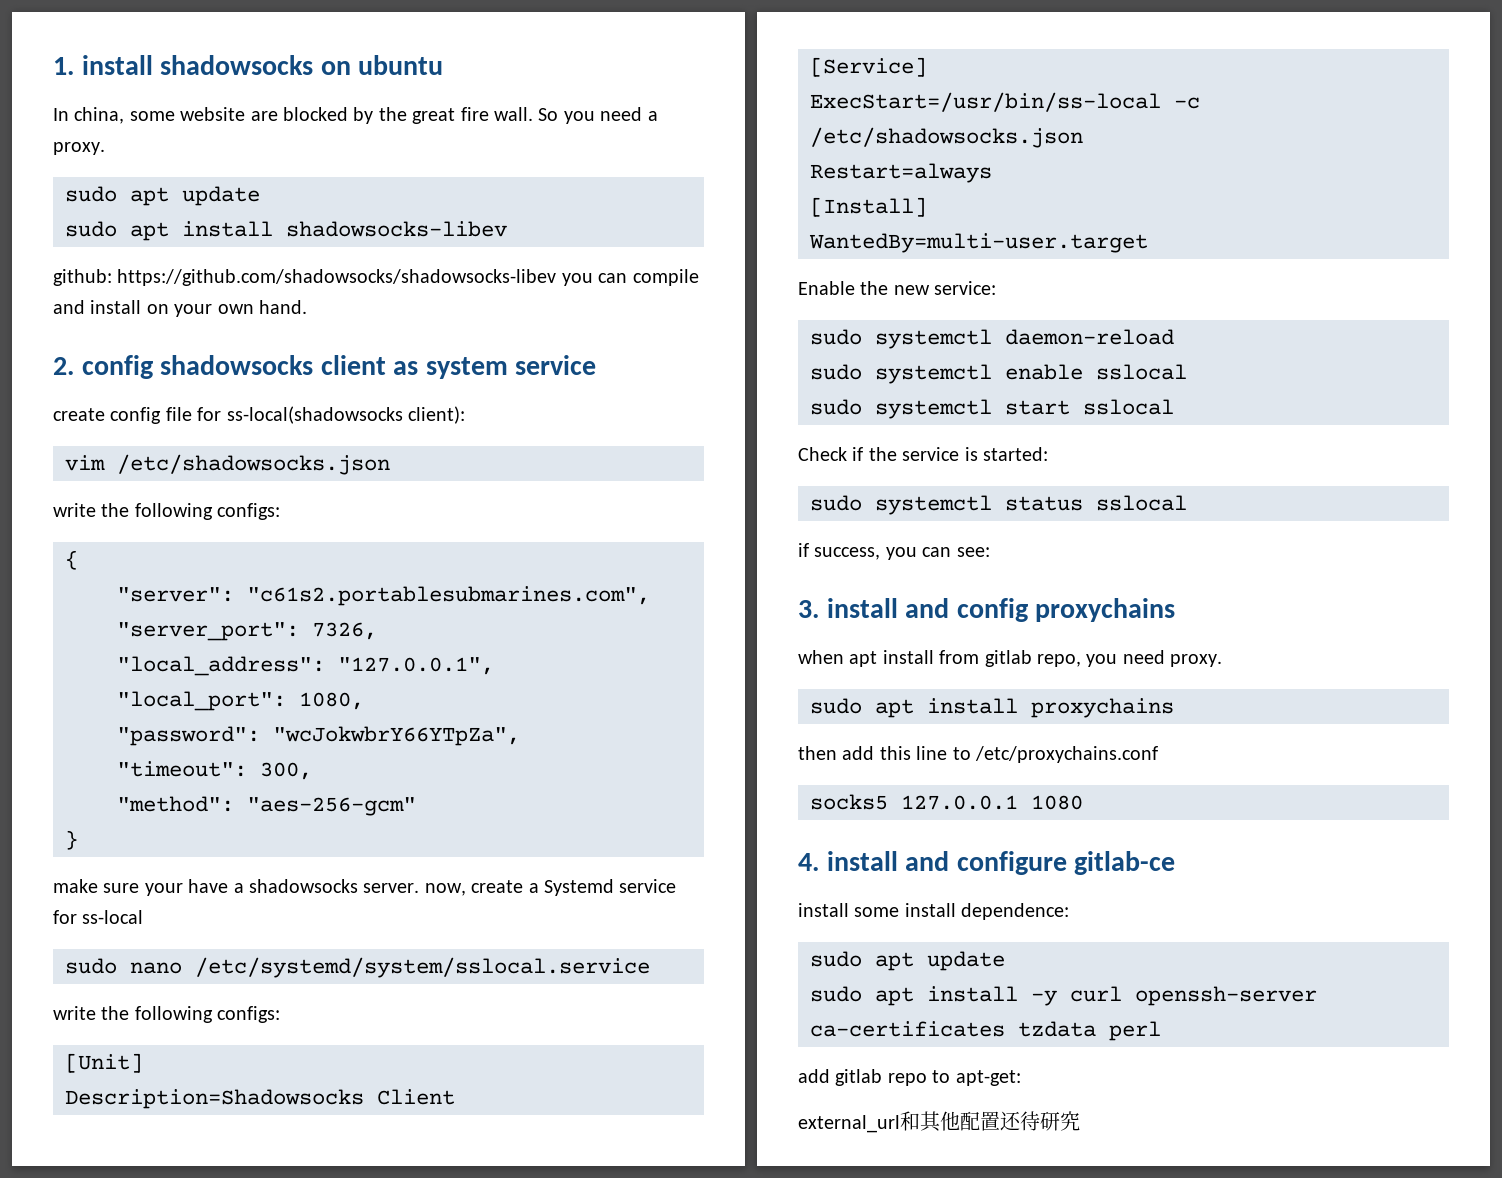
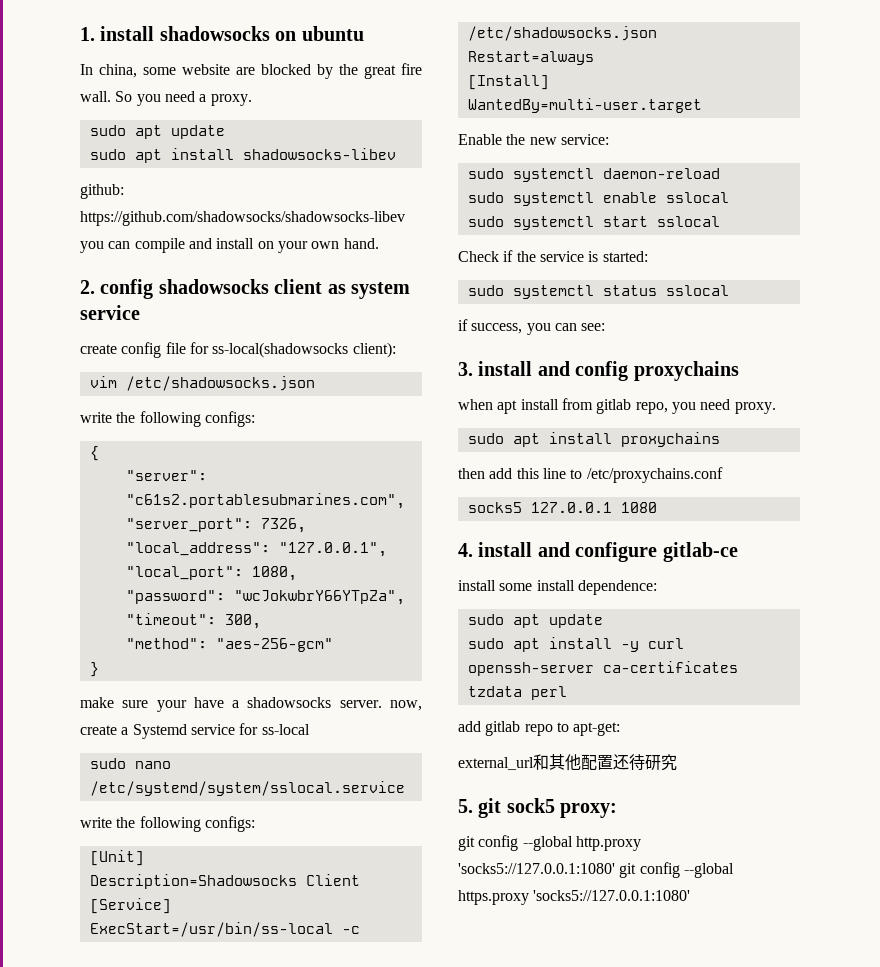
(1080, 1121) none -> [458,798,618,818] [458,835,641,851] [458,862,734,878] [458,890,691,905] // 5. git sock5 proxy: // git config --global http.proxy 'socks5://127.0.0.1:1080' git config --global https.proxy 'socks5://127.0.0.1:1080'

